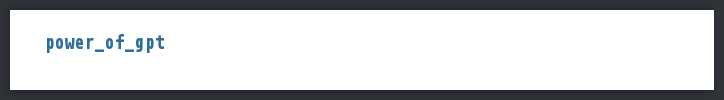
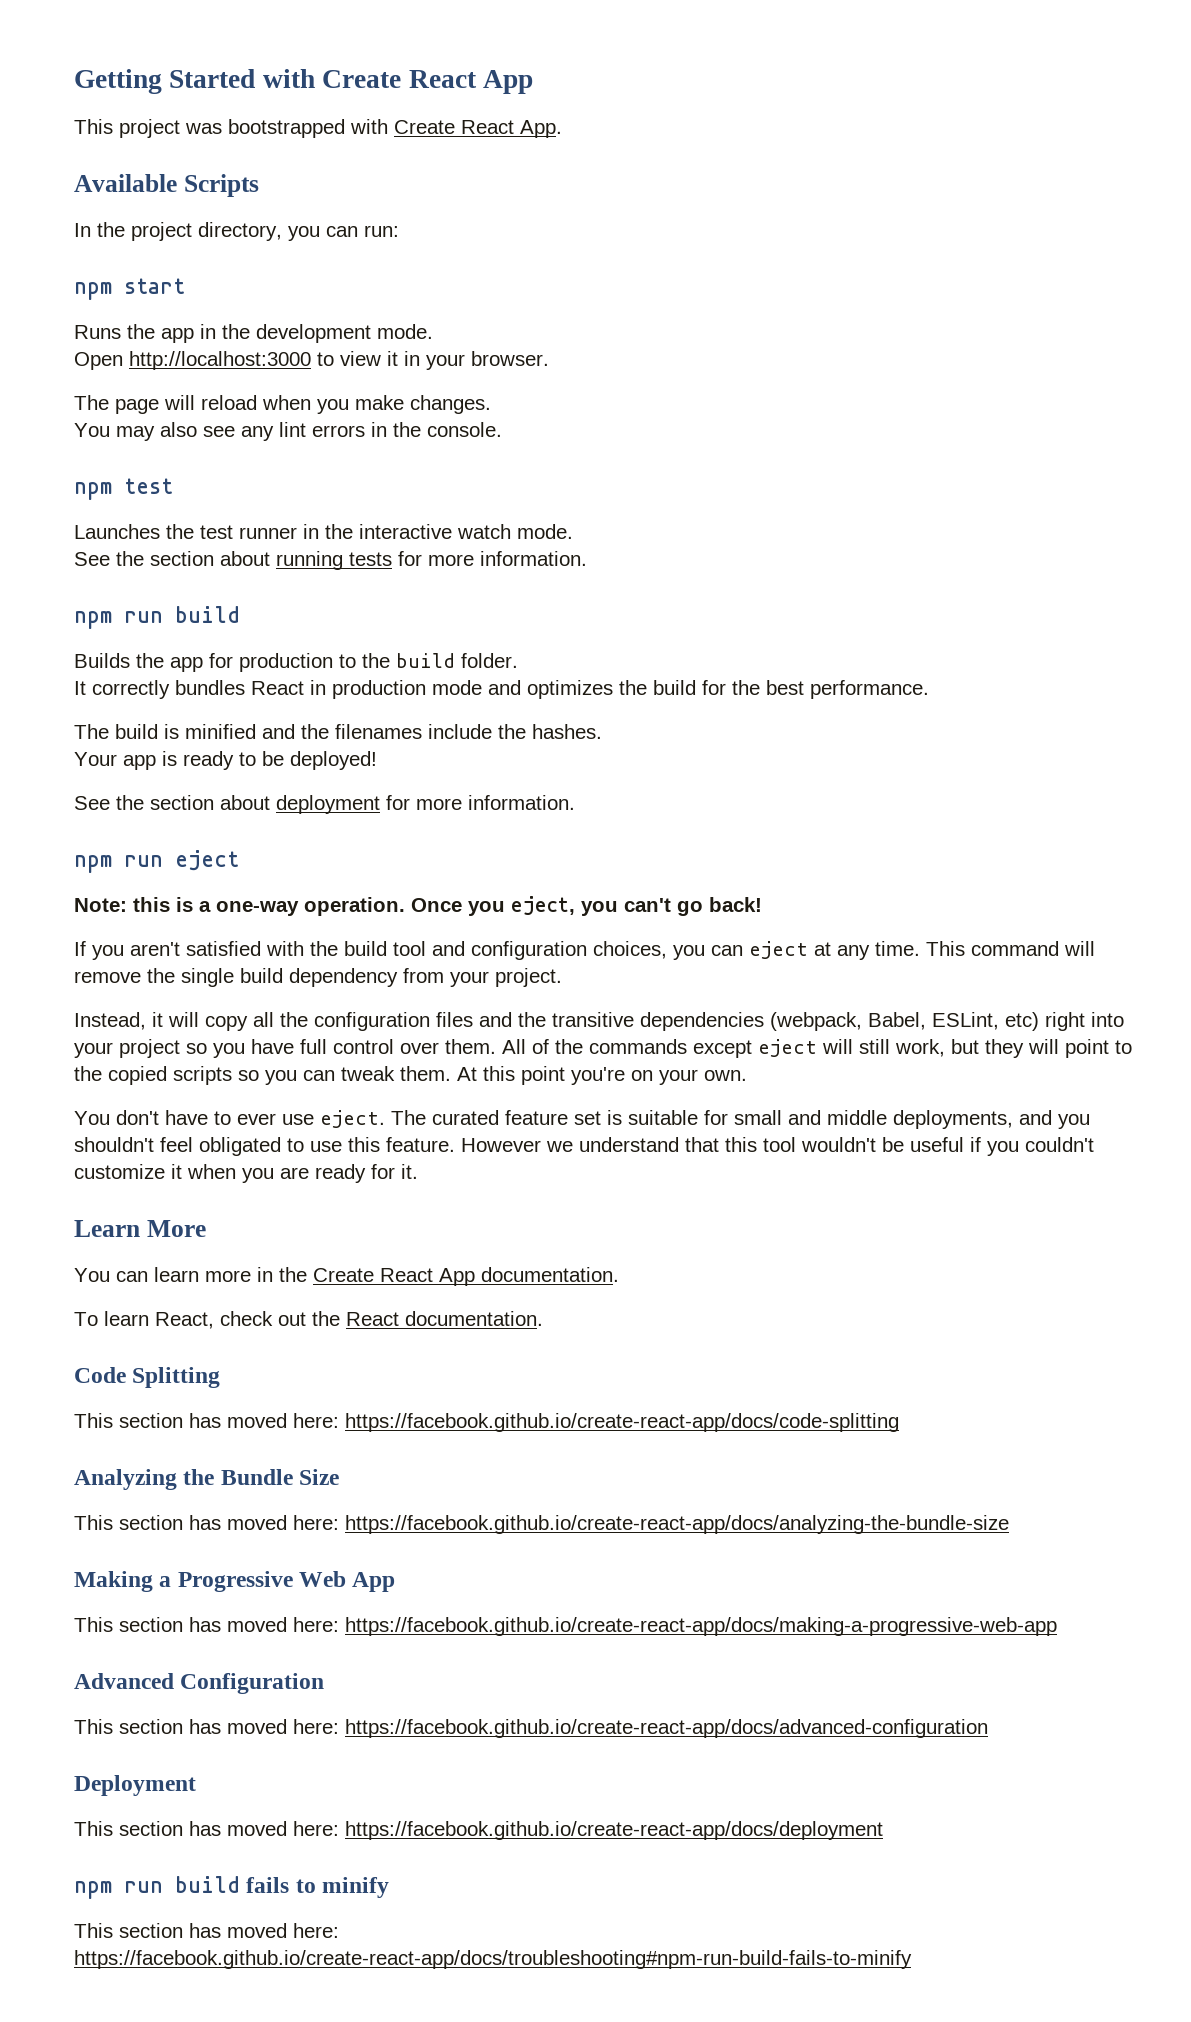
[44,34,164,53] power_of_gpt -> [74,69,534,94] [74,119,562,138] [74,174,259,197] [74,222,399,241] [74,278,185,300] [74,324,433,343] [74,351,549,370] [74,395,491,414] [74,422,502,441] [74,478,173,500] [74,524,573,539] [74,551,587,570] [74,606,240,629] [74,653,518,672] [74,680,929,699] [74,724,602,739] [74,751,377,770] [74,795,575,814] [74,850,239,873] [74,896,762,916] [74,941,1095,960] [74,968,562,987] [74,1012,1124,1031] [74,1039,1132,1058] [74,1066,747,1085] [74,1110,1090,1129] [74,1137,1094,1156] [74,1164,418,1183] [74,1220,206,1237] [74,1267,619,1286] [74,1311,543,1329] [74,1367,221,1388] [74,1413,899,1432] [74,1469,340,1490] [74,1515,1009,1534] [74,1571,396,1592] [74,1617,1057,1636] [74,1673,325,1694] [74,1719,988,1738] [74,1775,196,1796] [74,1821,883,1840] [74,1876,390,1899] [74,1923,339,1938] [74,1950,912,1969] Getting Started with Create React App // This project was bootstrapped with Create React App. // Available Scripts // In the project directory, you can run: // npm start // Runs the app in the development mode. // Open http://localhost:3000 to view it in your browser. // The page will reload when you make changes. // You may also see any lint errors in the console. // npm test // Launches the test runner in the interactive watch mode. // See the section about running tests for more information. // npm run build // Builds the app for production to the build folder. // It correctly bundles React in production mode and optimizes the build for the best performance. // The build is minified and the filenames include the hashes. // Your app is ready to be deployed! // See the section about deployment for more information. // npm run eject // Note: this is a one-way operation. Once you eject, you can't go back! // If you aren't satisfied with the build tool and configuration choices, you can eject at any time. This command will remove the single build dependency from your project. // Instead, it will copy all the configuration files and the transitive dependencies (webpack, Babel, ESLint, etc) right into your project so you have full control over them. All of the commands except eject will still work, but they will point to the copied scripts so you can tweak them. At this point you're on your own. // You don't have to ever use eject. The curated feature set is suitable for small and middle deployments, and you shouldn't feel obligated to use this feature. However we understand that this tool wouldn't be useful if you couldn't customize it when you are ready for it. // Learn More // You can learn more in the Create React App documentation. // To learn React, check out the React documentation. // Code Splitting // This section has moved here: https://facebook.github.io/create-react-app/docs/code-splitting // Analyzing the Bundle Size // This section has moved here: https://facebook.github.io/create-react-app/docs/analyzing-the-bundle-size // Making a Progressive Web App // This section has moved here: https://facebook.github.io/create-react-app/docs/making-a-progressive-web-app // Advanced Configuration // This section has moved here: https://facebook.github.io/create-react-app/docs/advanced-configuration // Deployment // This section has moved here: https://facebook.github.io/create-react-app/docs/deployment // npm run build fails to minify // This section has moved here: https://facebook.github.io/create-react-app/docs/troubleshooting#npm-run-build-fails-to-minify

